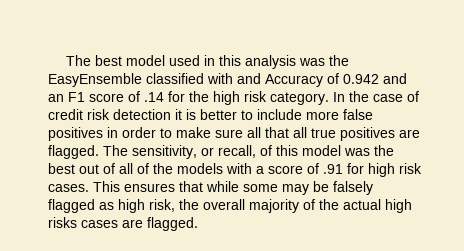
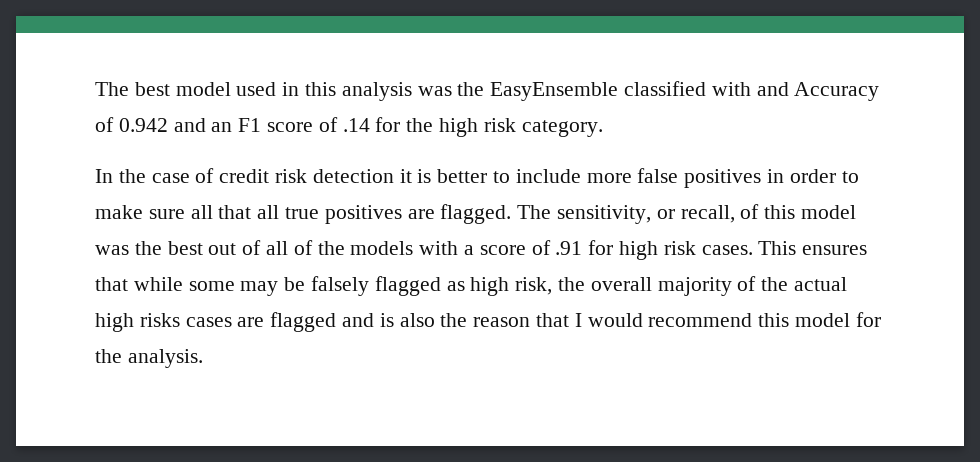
(329, 98) none -> (603, 128) //
[147,217,198,231] flagged. -> [270,312,881,332] [95,349,203,368] flagged and is also the reason that I would recommend this model for the analysis.

